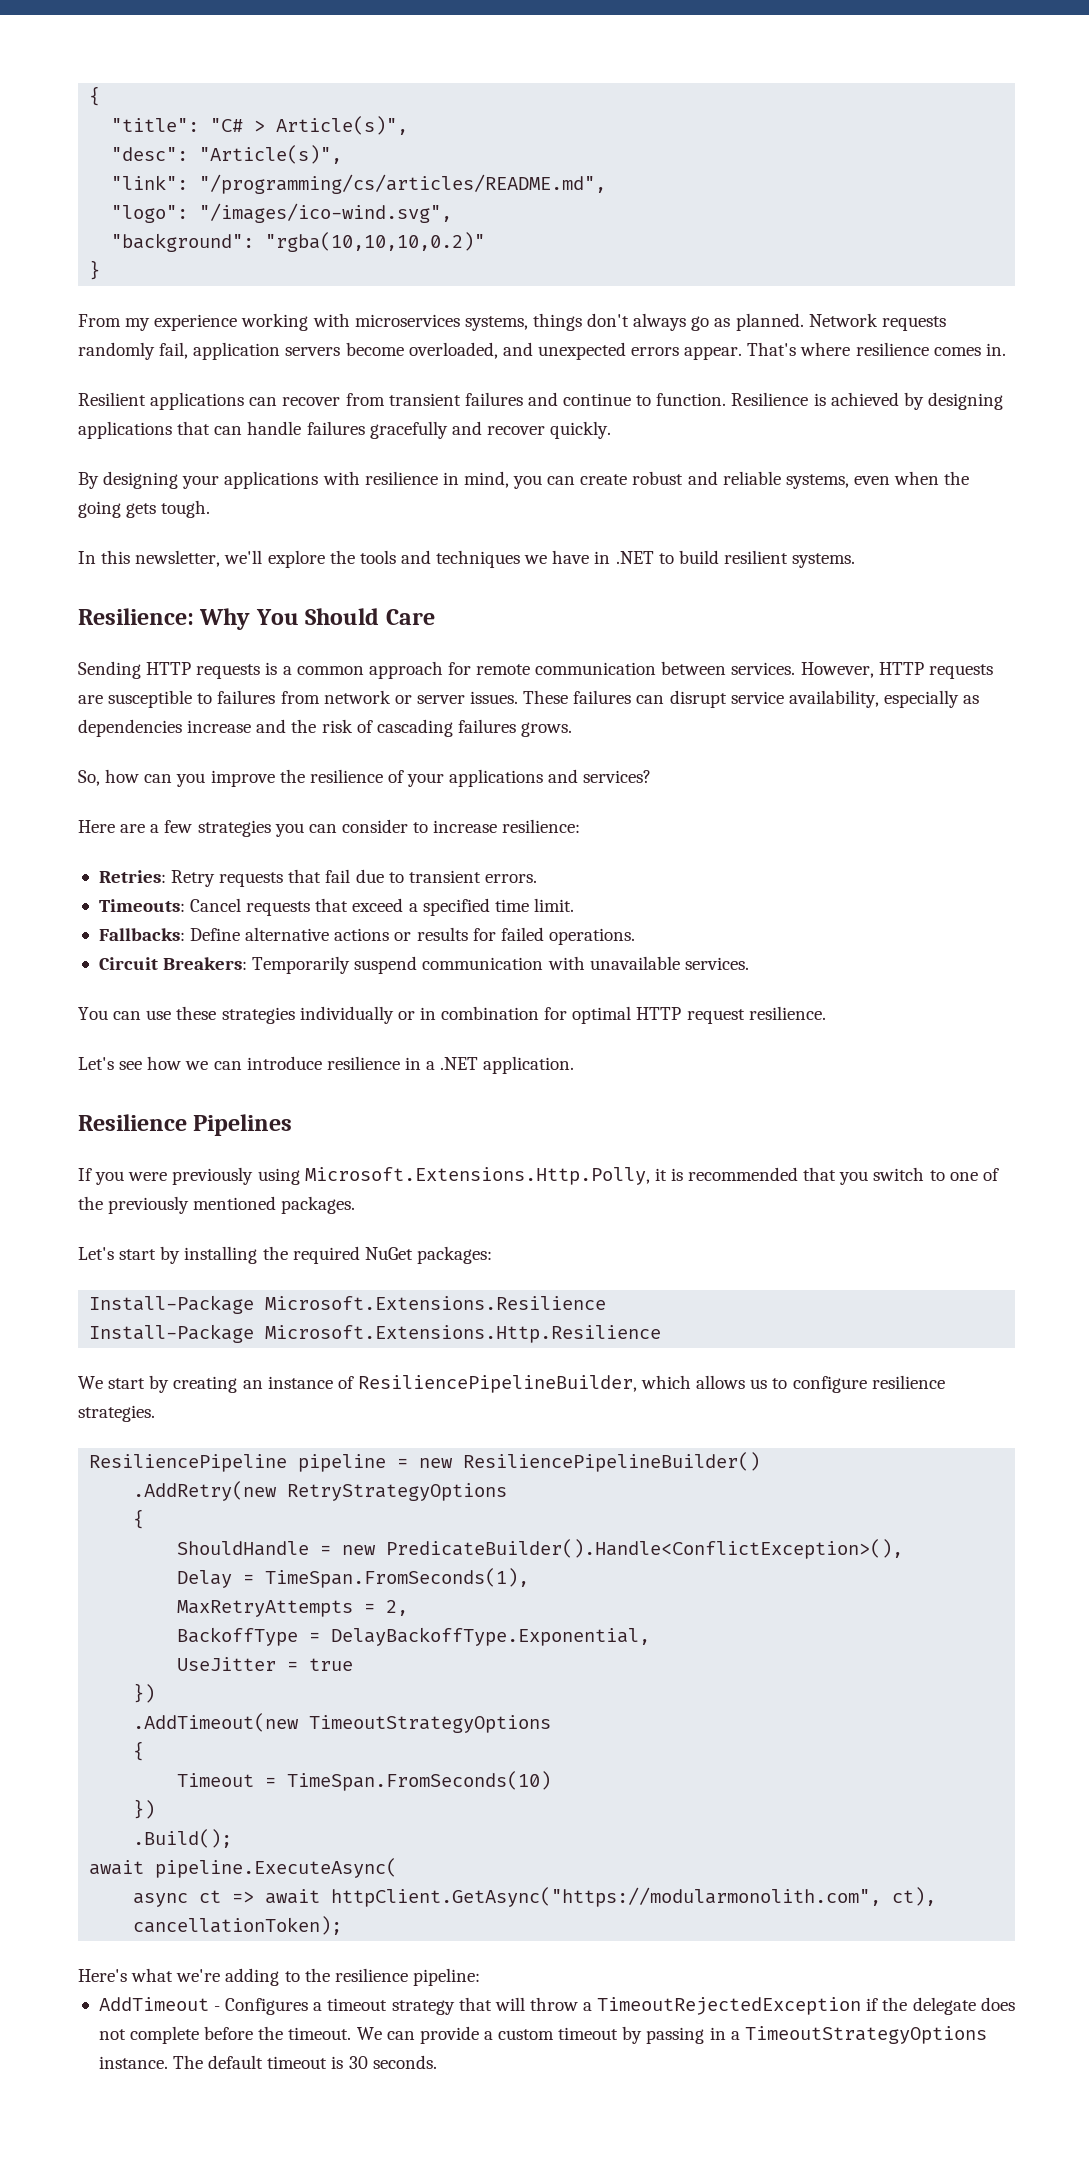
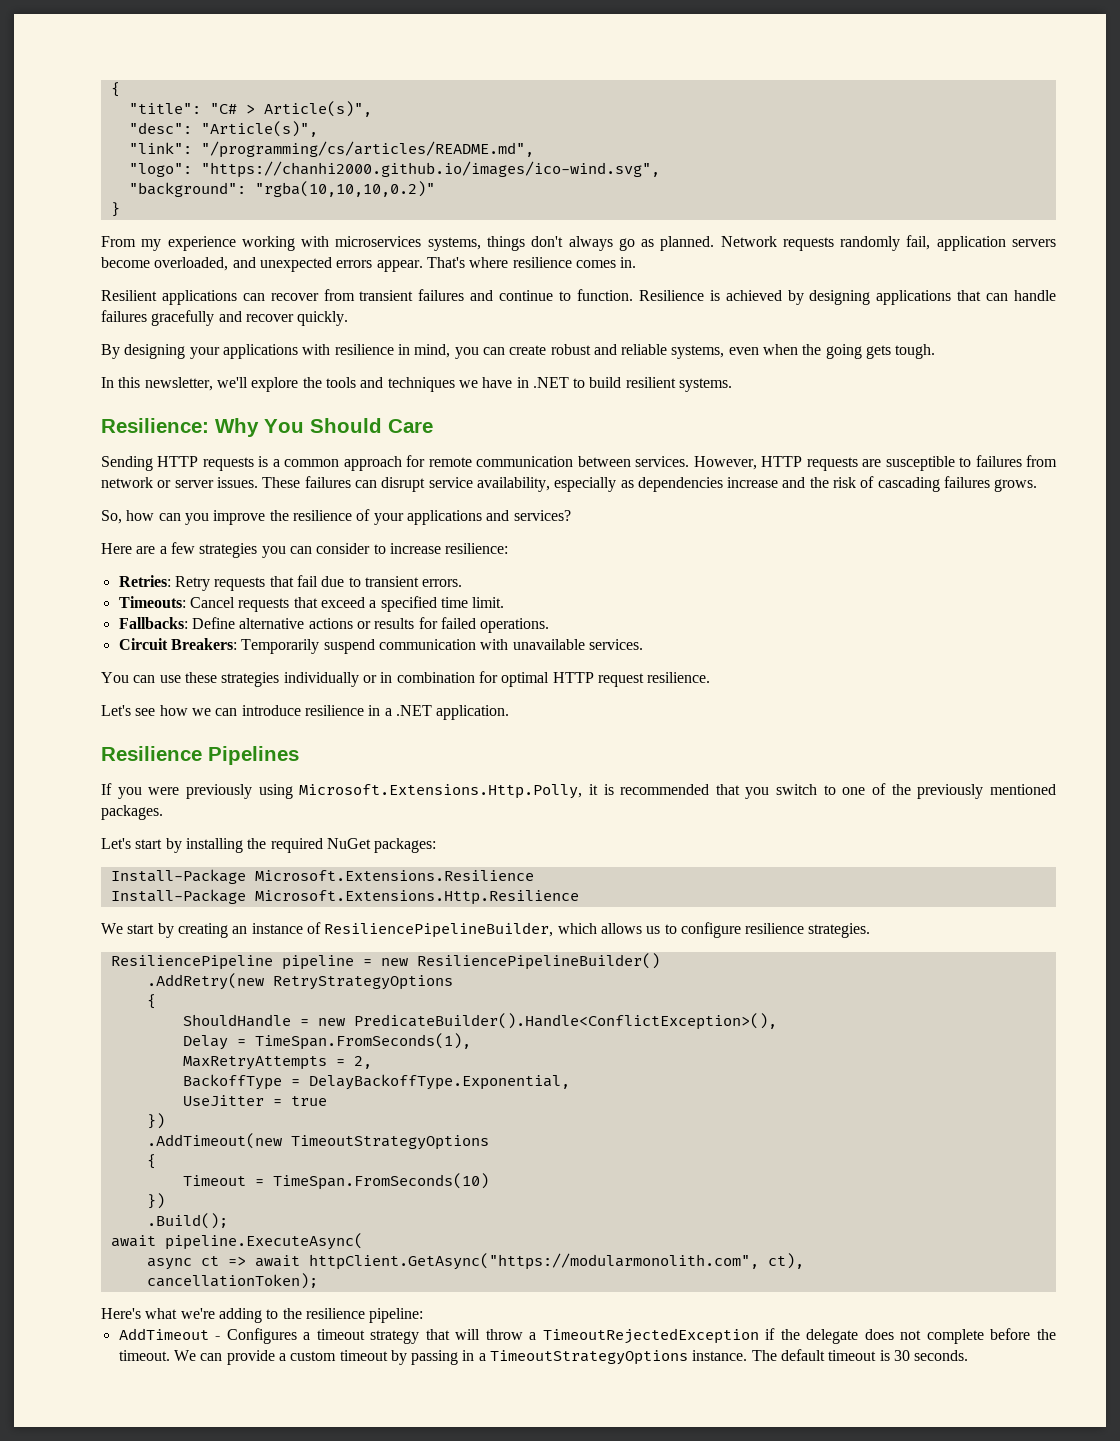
[199,203,453,223] "/images/ico-wind.svg", -> [200,161,660,178] "https://chanhi2000.github.io/images/ico-wind.svg",

